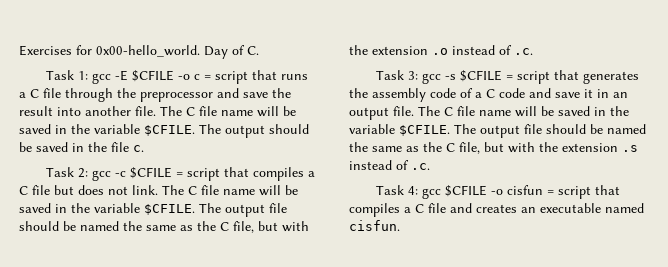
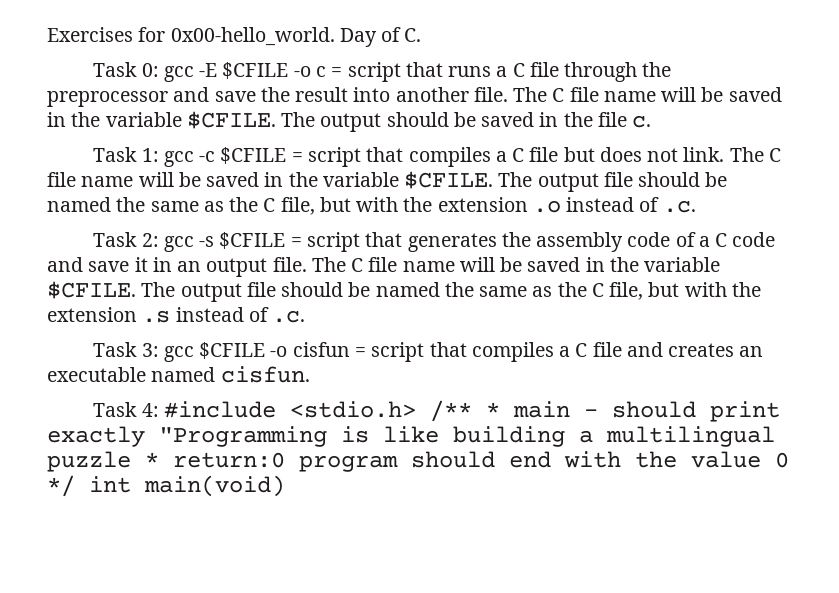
[78,71,89,80] 1: -> [141,63,159,77] 0:
[78,168,89,178] 2: -> [141,148,159,162] 1:
[408,71,419,80] 3: -> [141,233,159,247] 2:
[408,186,419,195] 4: -> [141,343,159,357] 3:
(400, 225) none -> [93,400,780,422] [47,426,775,447] [47,451,789,472] [47,475,285,497] // Task 4: #include <stdio.h> /** * main - should print exactly "Programming is like building a multilingual puzzle * return:0 program should end with the value 0 */ int main(void)

